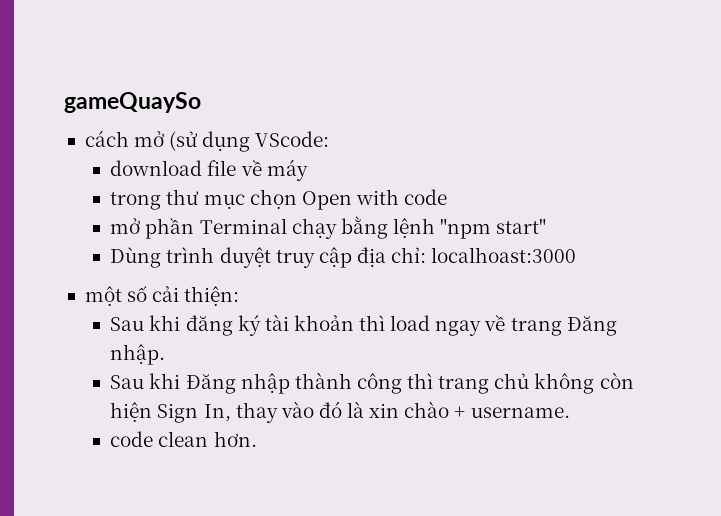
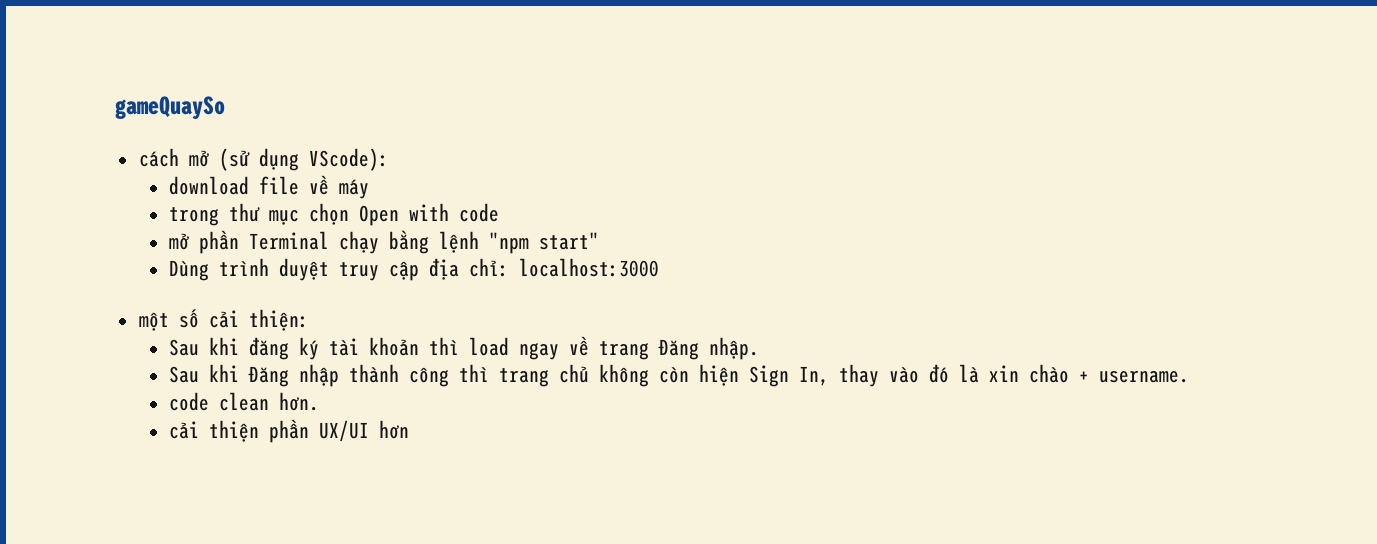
[255,131,330,147] VScode: -> [308,148,389,171] VScode):
[431,247,577,263] localhoast:3000 -> [519,258,660,277] localhost:3000
(257, 439) none -> [169,419,410,443] // cải thiện phần UX/UI hơn

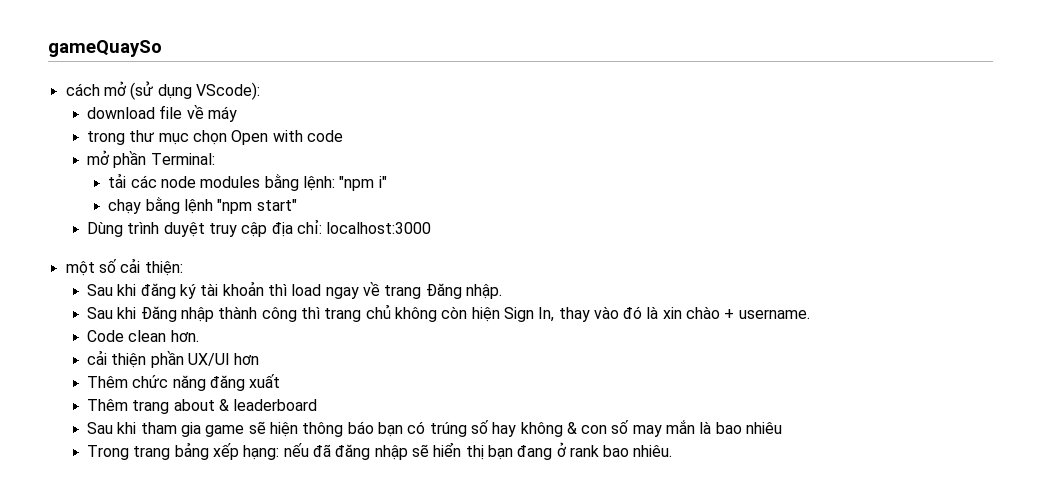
[249,231,330,250] Terminal -> [150,153,215,165] [108,173,387,191] Terminal: // tải các node modules bằng lệnh: "npm i" //
[169,392,210,411] code -> [87,330,125,342] Code
(410, 429) none -> [87,374,281,391] [87,399,318,414] [87,420,783,437] [87,442,673,460] // Thêm chức năng đăng xuất // Thêm trang about & leaderboard // Sau khi tham gia game sẽ hiện thông báo bạn có trúng số hay không & con số may mắn là bao nhiêu // Trong trang bảng xếp hạng: nếu đã đăng nhập sẽ hiển thị bạn đang ở rank bao nhiêu.

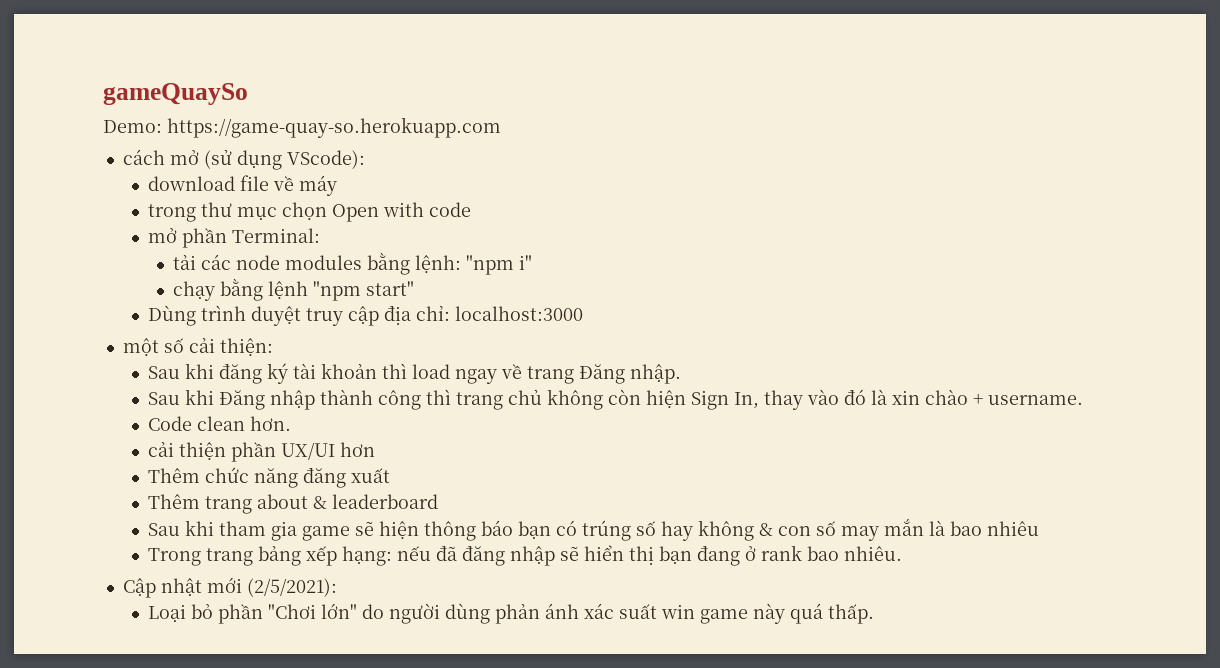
(162, 48) none -> [103,117,501,138] // Demo: https://game-quay-so.herokuapp.com
(673, 451) none -> [122,577,337,598] [148,603,875,624] // Cập nhật mới (2/5/2021): // Loại bỏ phần "Chơi lớn" do người dùng phản ánh xác suất win game này quá thấp.

